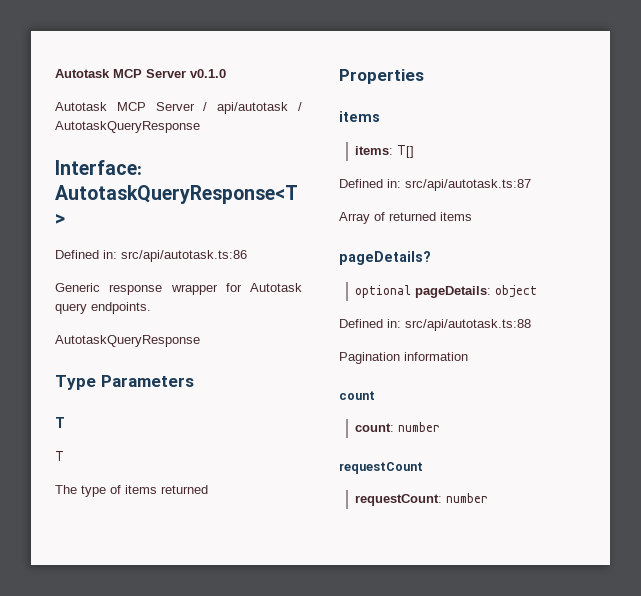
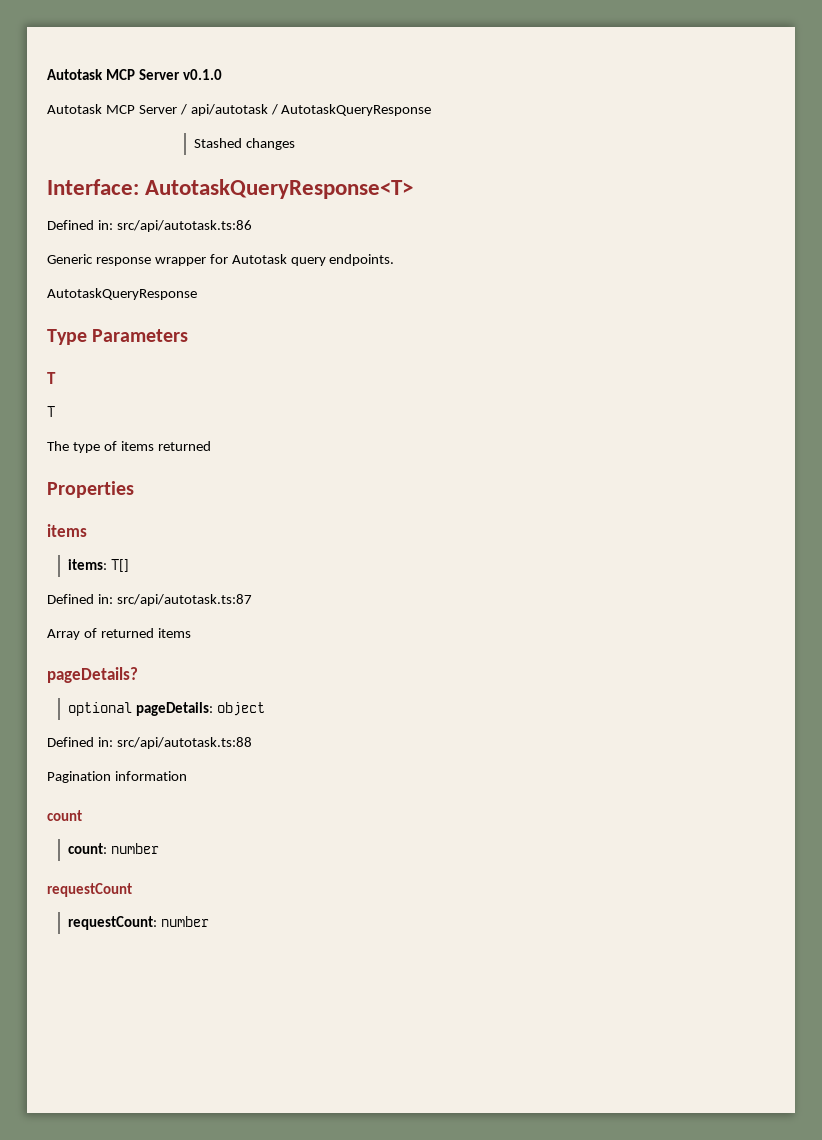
(200, 127) none -> [193,138,295,150] // Stashed changes

